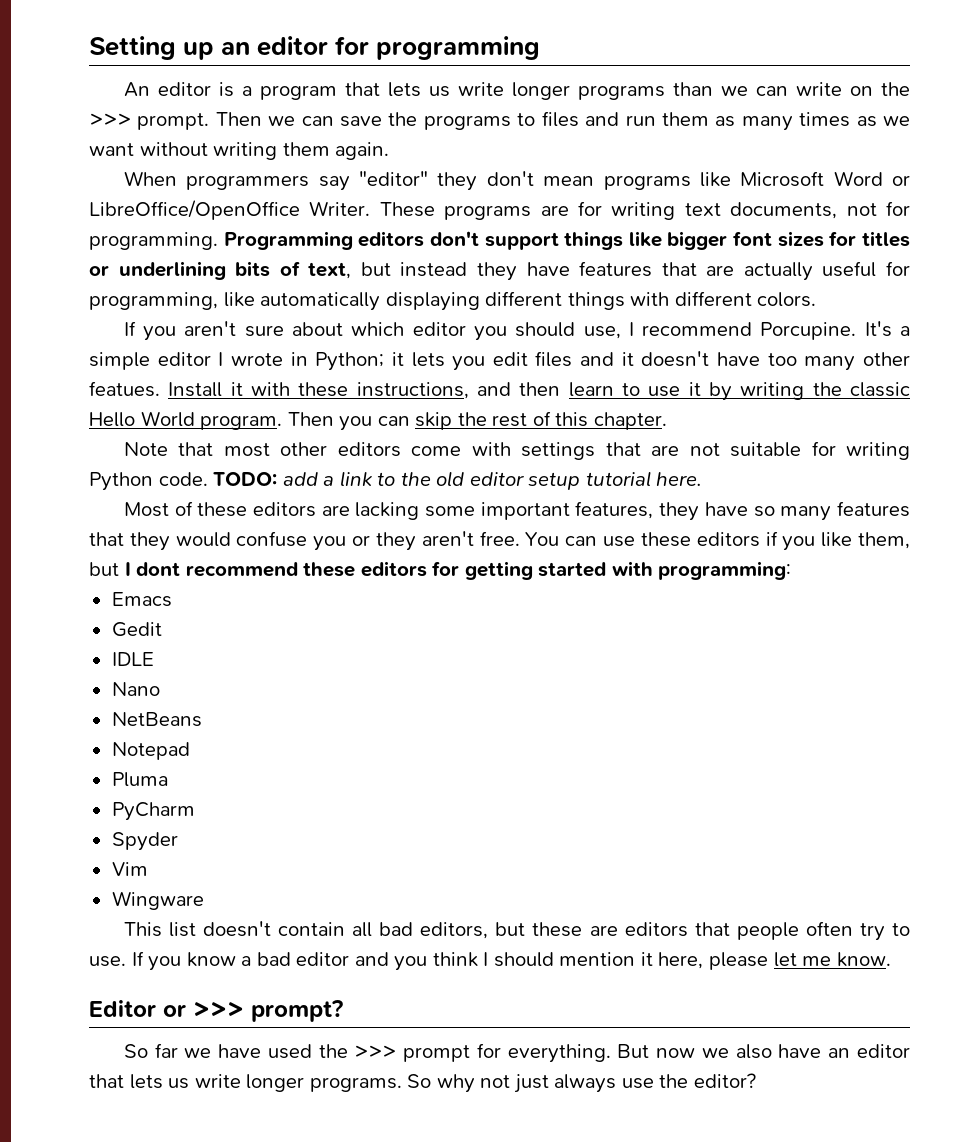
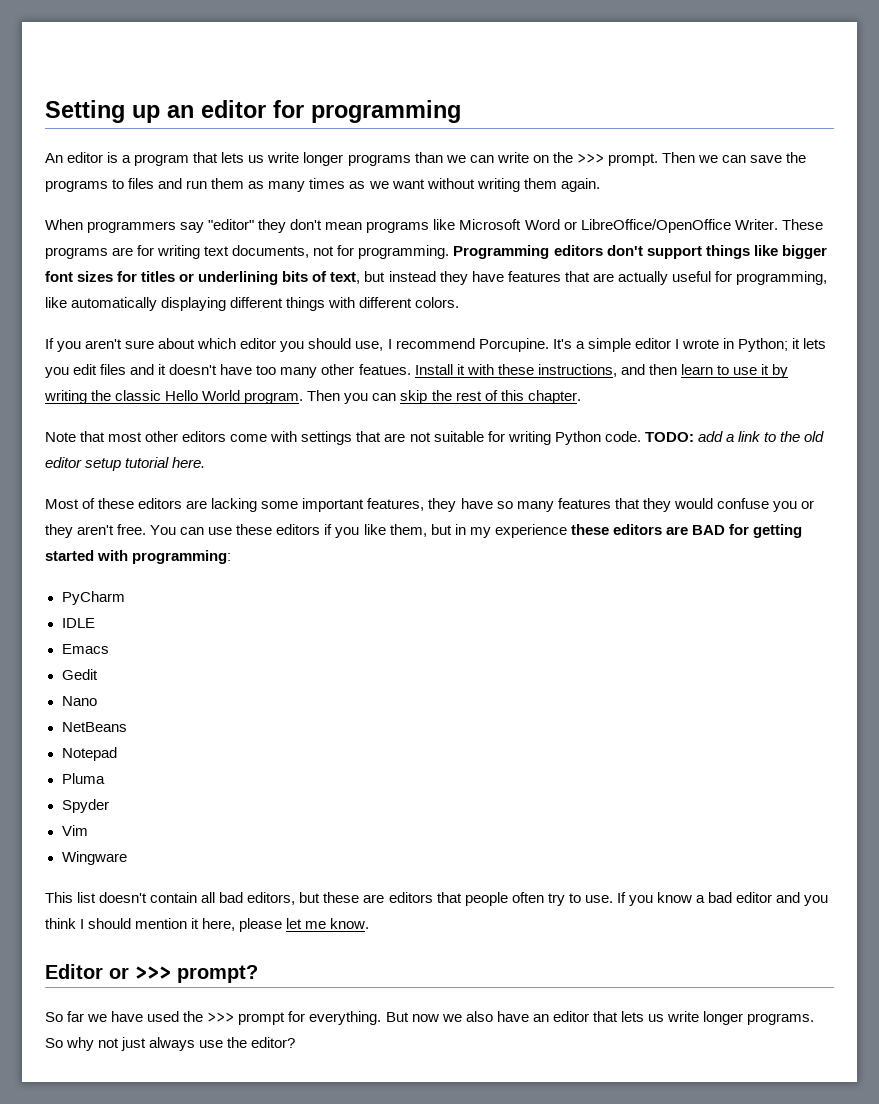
[124,561,427,577] I dont recommend these editors -> [454,524,725,538] in my experience these editors are BAD
(792, 570) none -> [61,591,125,605] [61,618,95,628] // PyCharm // IDLE
[111,652,154,666] // IDLE -> (98, 674) none
[111,802,195,821] // PyCharm -> (105, 778) none

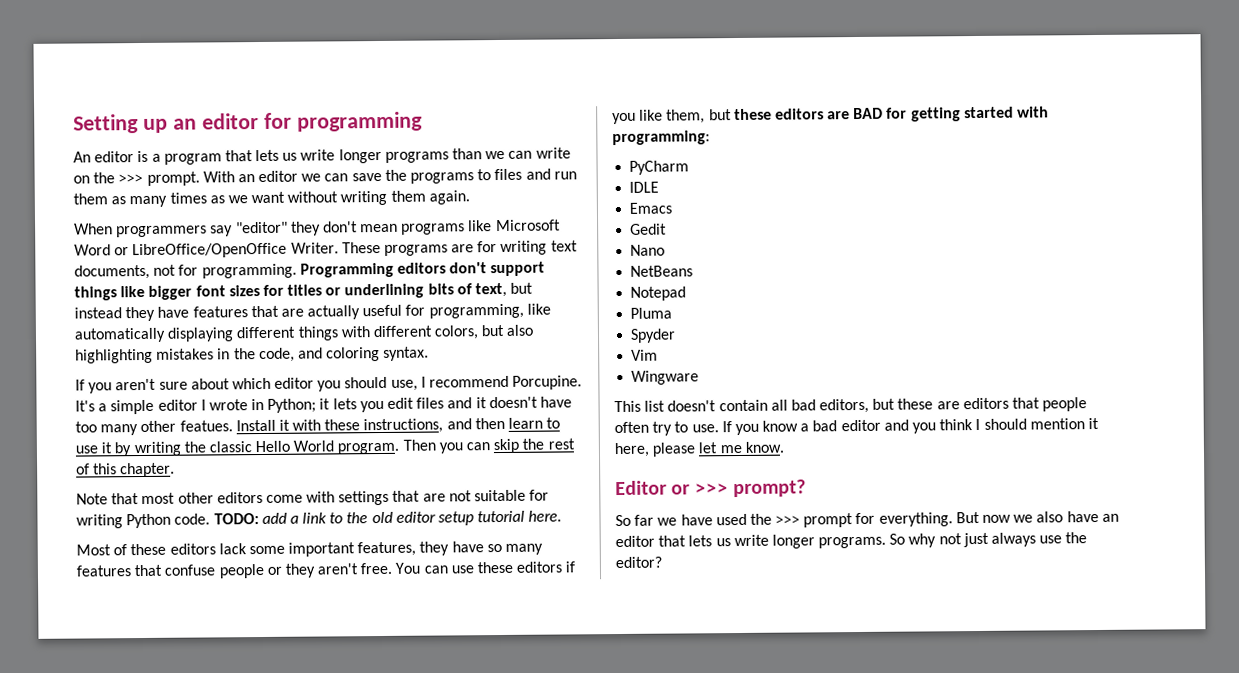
[661,152,695,163] Then -> [202,170,299,183] With an editor
[415,297,460,308] colors. -> [434,324,534,340] [75,346,430,364] colors, but also highlighting mistakes in the code, and coloring syntax.
[186,498,258,512] are lacking -> [218,543,247,555] lack
[642,498,797,512] they would confuse you -> [164,563,265,579] confuse people
[454,524,567,538] in my experience -> (732, 115) none

